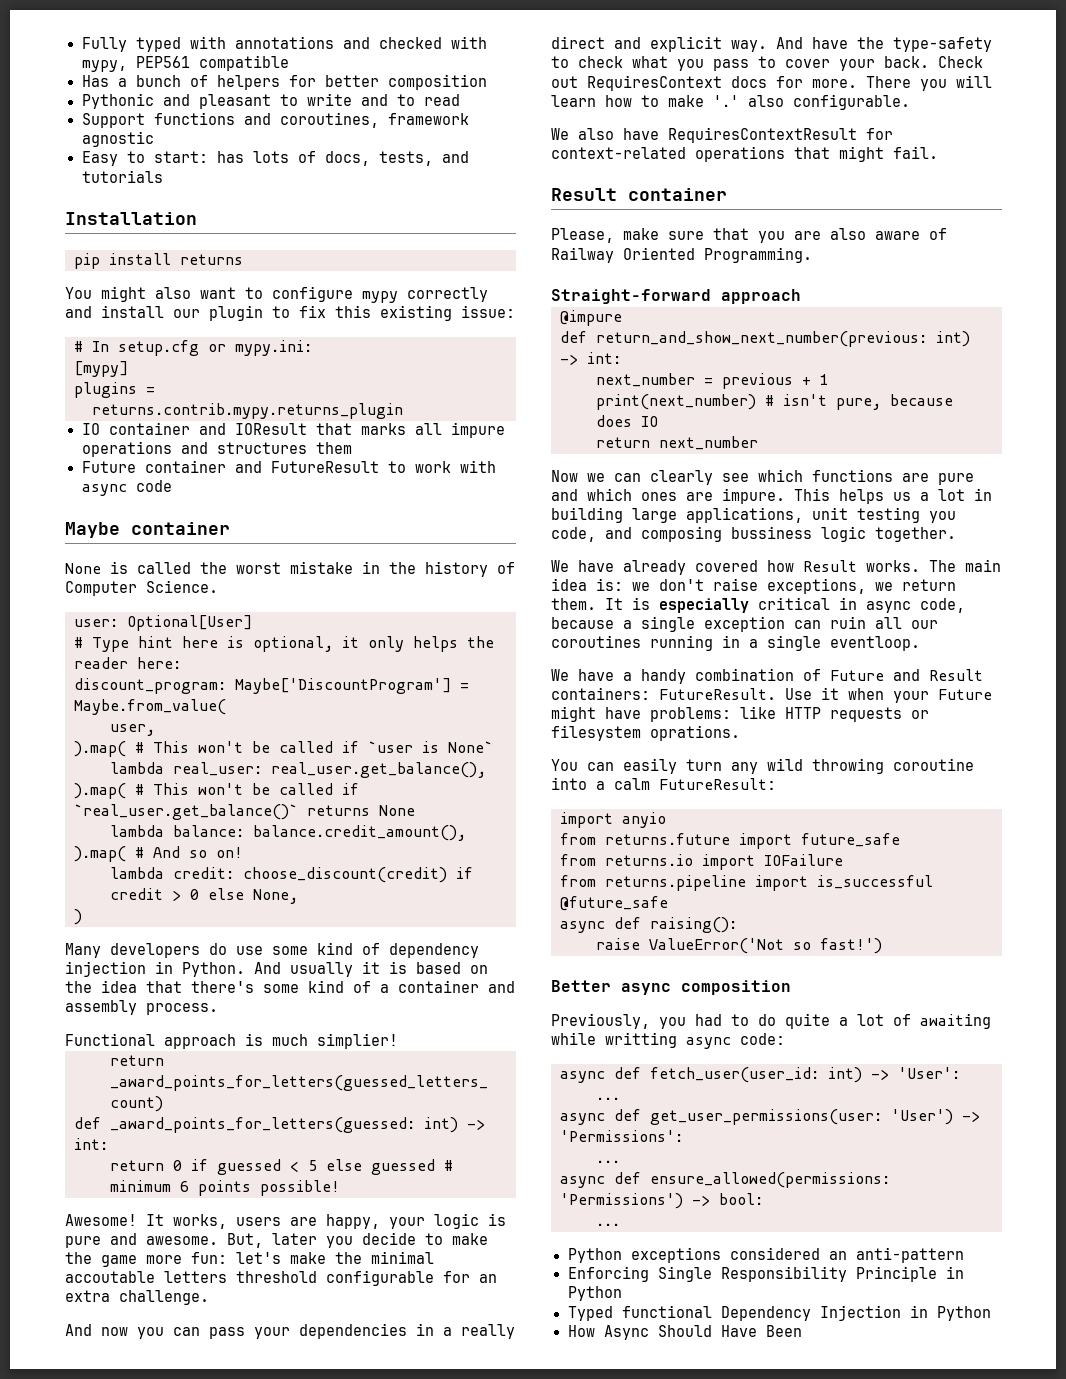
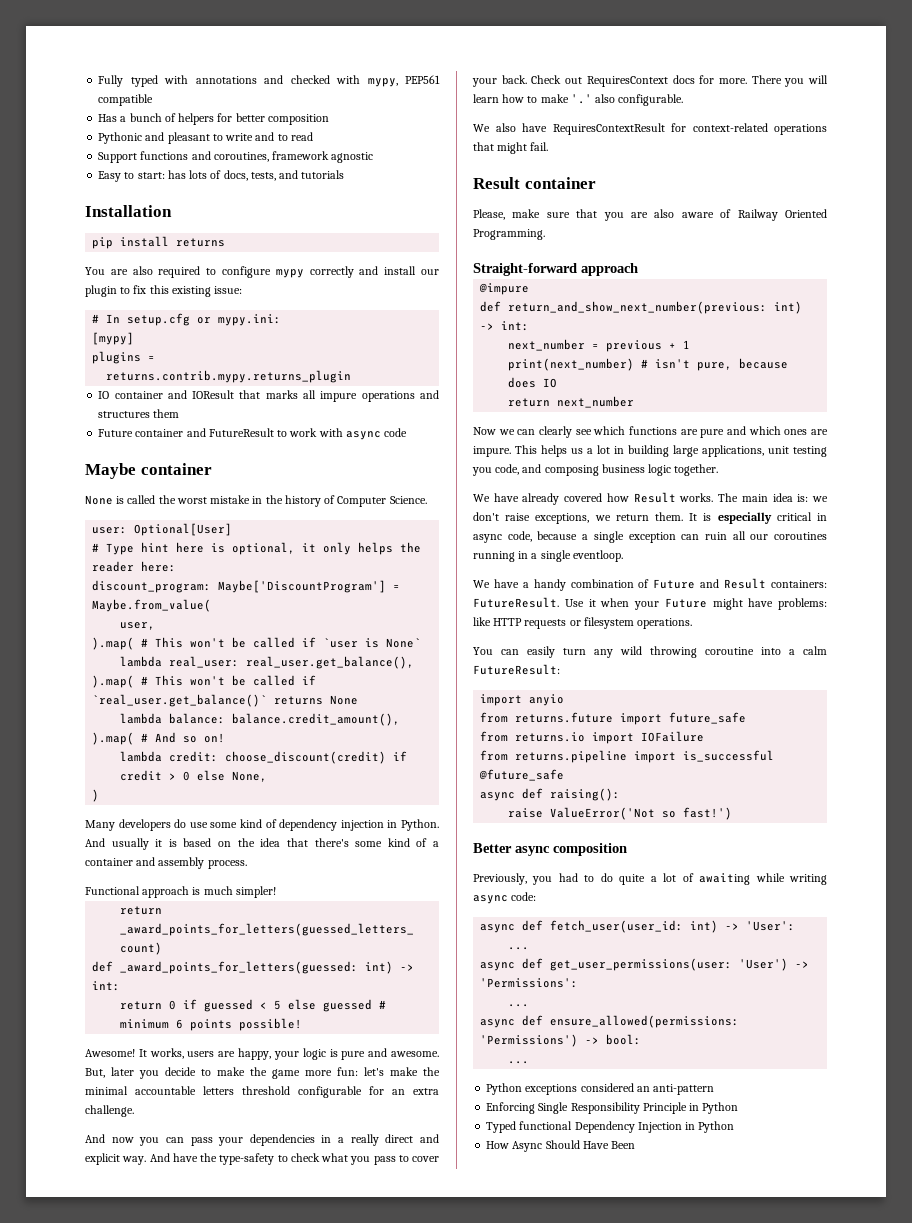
[101,286,236,302] might also want -> [110,266,201,278] are also required
[317,1033,398,1049] simplier! -> [235,886,276,898] simpler!
[65,1271,155,1283] accoutable -> [135,1086,196,1095] accountable
[731,526,812,539] bussiness -> [601,464,645,473] business
[650,725,740,741] oprations. -> [637,618,693,629] operations.
[605,1032,677,1048] writting -> [789,874,827,885] writing

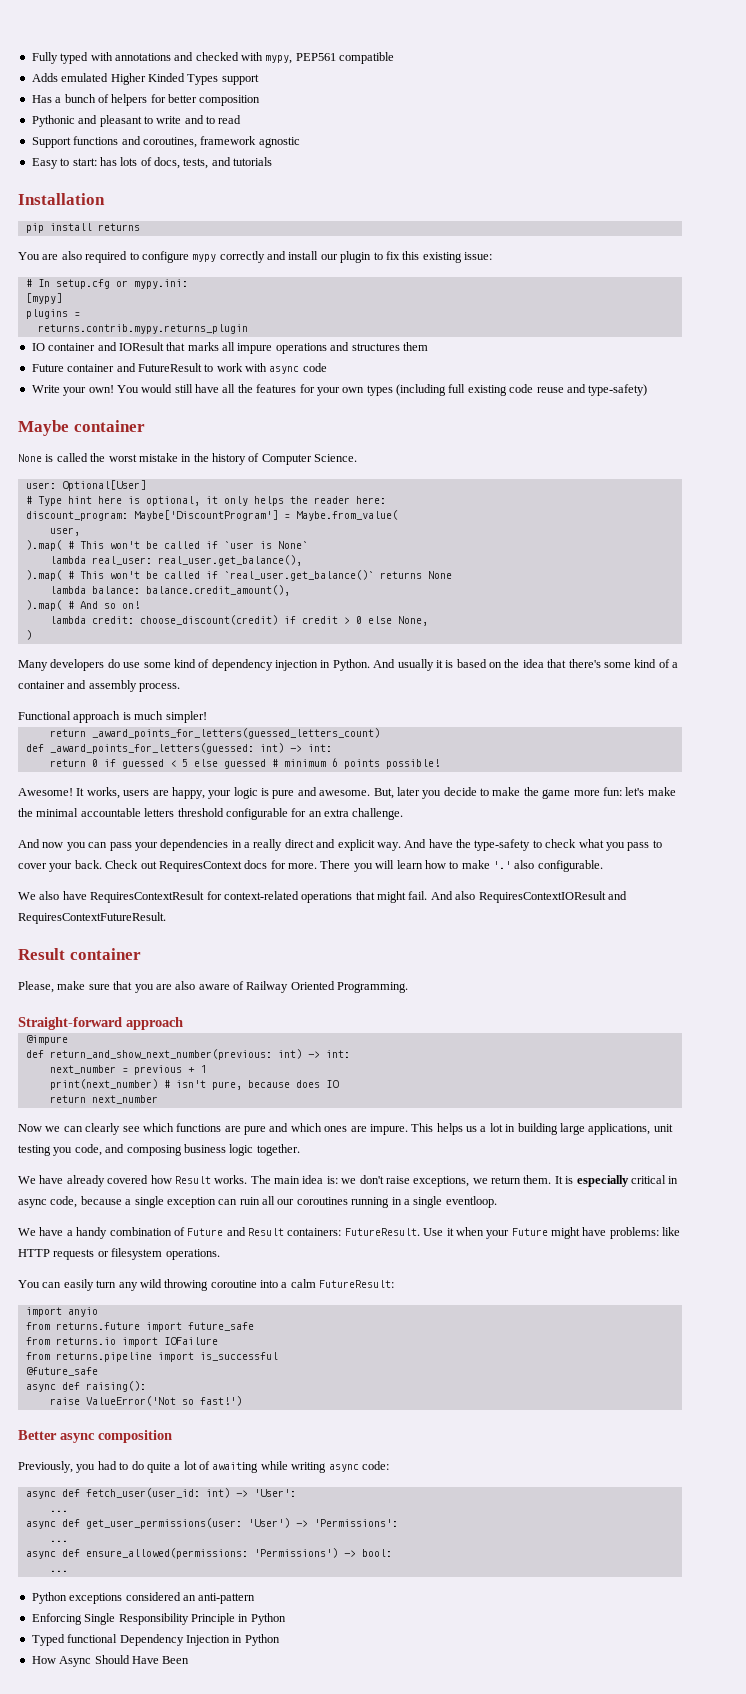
(154, 100) none -> [31,73,259,85] // Adds emulated Higher Kinded Types support
(408, 432) none -> [31,384,648,396] // Write your own! You would still have all the features for your own types (including full existing code reuse and type-safety)
(549, 146) none -> [430,891,627,903] [18,912,166,924] And also RequiresContextIOResult and RequiresContextFutureResult.

